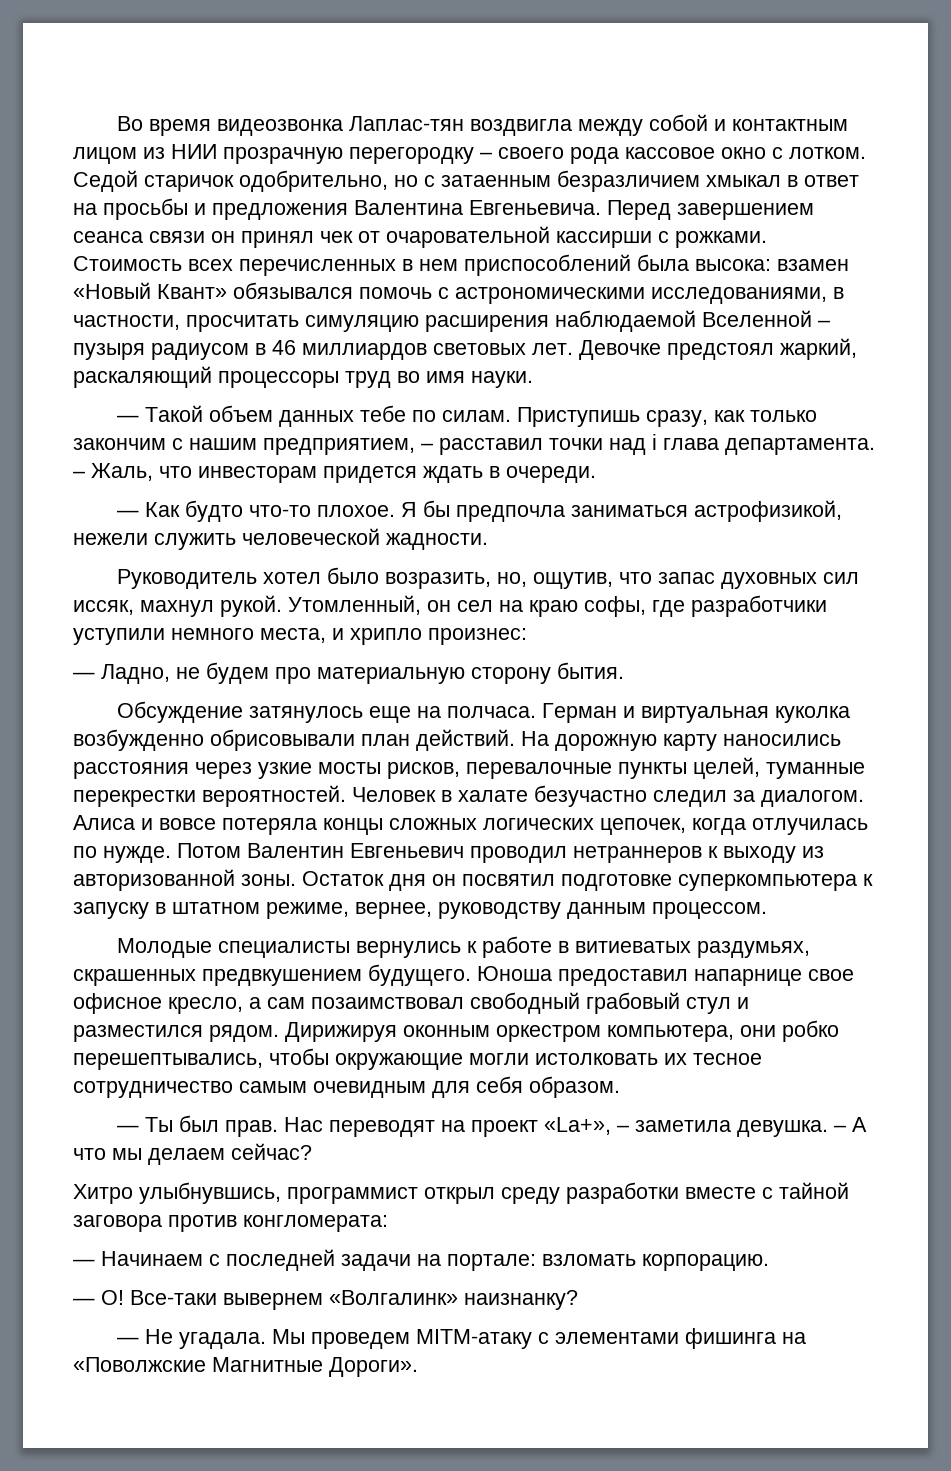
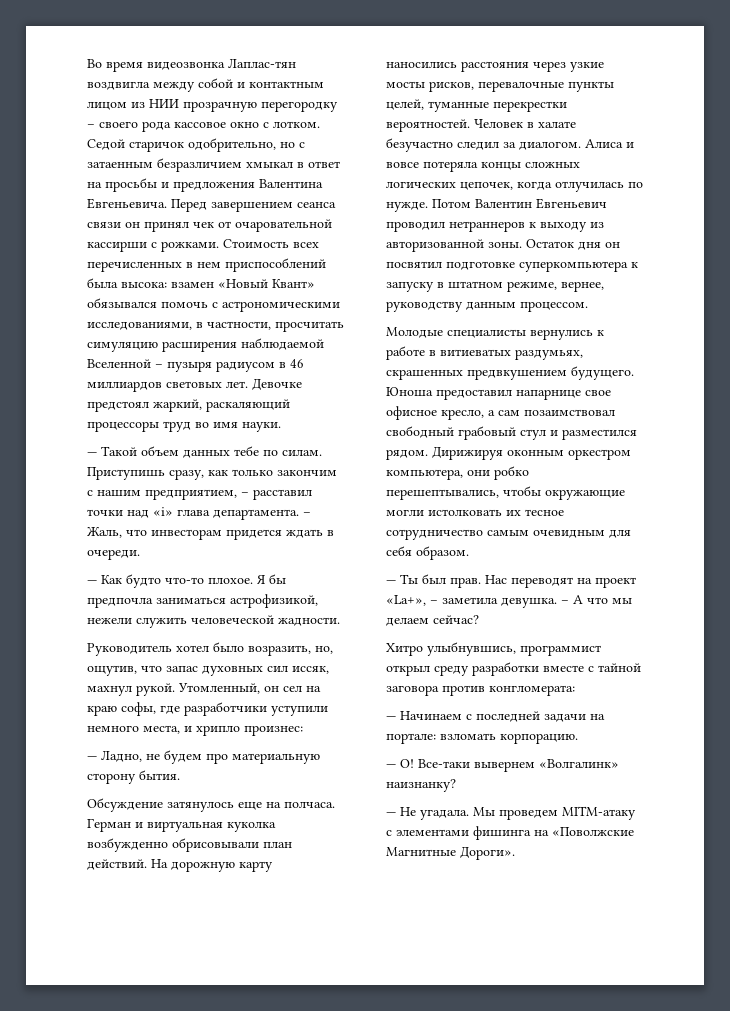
[652,434,657,450] i -> [153,507,173,516] «i»

